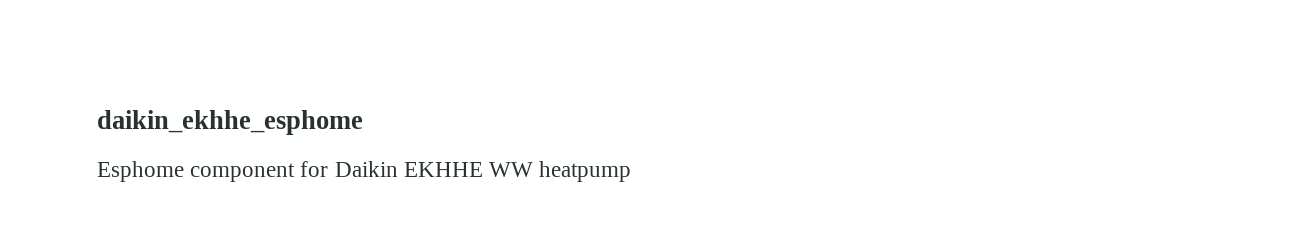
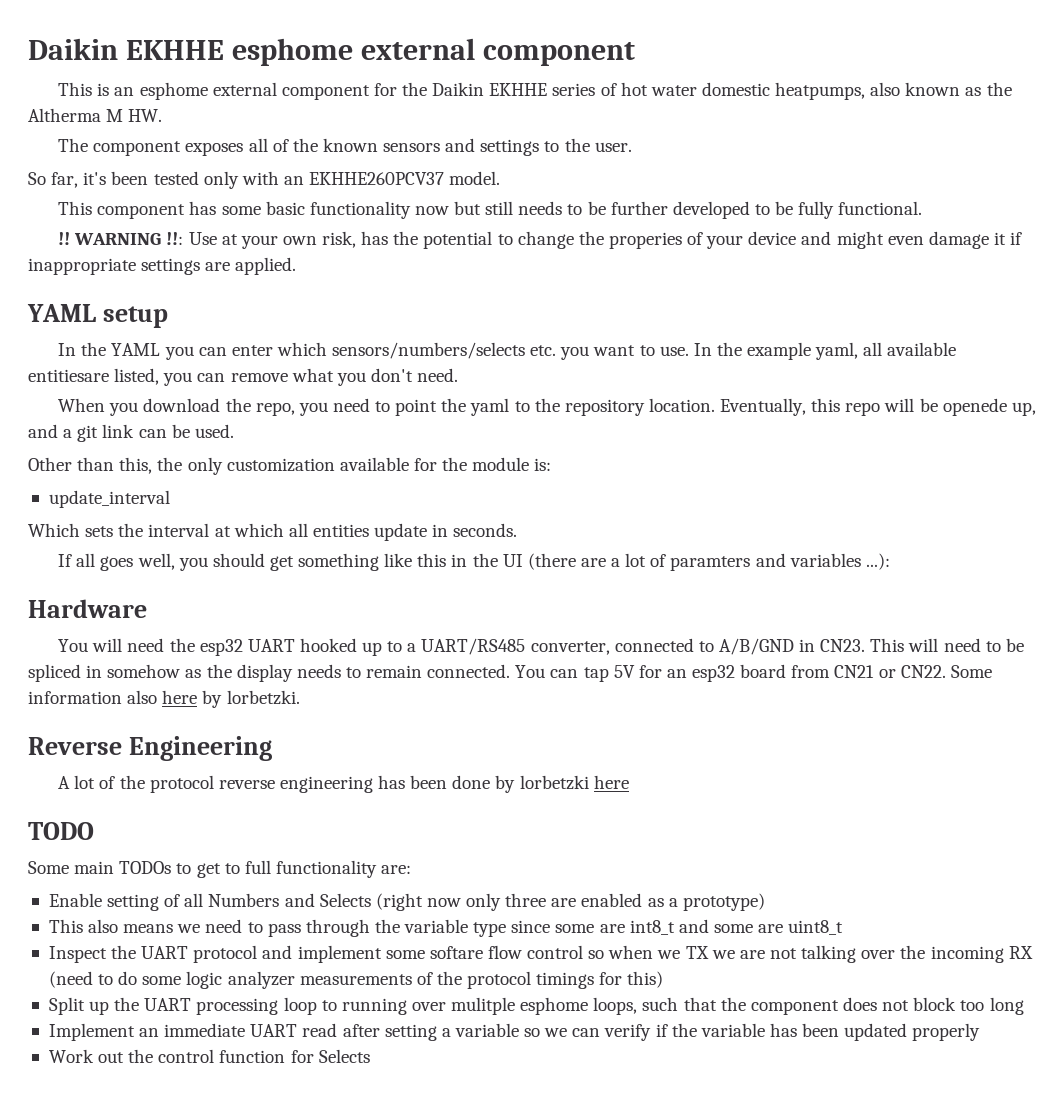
[97,110,363,135] [97,161,184,182] daikin_ekhhe_esphome // Esphome -> [28,38,635,66] [58,82,277,100] Daikin EKHHE esphome external component // This is an esphome external
[334,161,632,182] Daikin EKHHE WW heatpump -> [402,82,1012,100] [28,108,163,122] [58,138,632,156] [28,171,501,189] [58,201,923,219] [58,231,1023,249] [28,257,297,275] [27,304,168,328] [58,342,957,360] [28,368,459,386] [58,398,1036,416] [28,424,234,442] [28,457,552,475] [48,490,170,508] [28,523,518,541] [58,553,890,571] [28,599,147,618] [58,638,1024,656] [28,664,992,682] [28,690,300,708] [28,736,272,761] [58,775,629,793] [28,822,94,840] [28,860,412,878] [48,893,765,911] [48,919,844,937] [48,945,1033,963] [48,971,664,989] [48,997,1024,1015] [48,1023,981,1041] [48,1049,370,1063] the Daikin EKHHE series of hot water domestic heatpumps, also known as the Altherma M HW. // The component exposes all of the known sensors and settings to the user. // So far, it's been tested only with an EKHHE260PCV37 model. // This component has some basic functionality now but still needs to be further developed to be fully functional. // !! WARNING !!: Use at your own risk, has the potential to change the properies of your device and might even damage it if inappropriate settings are applied. // YAML setup // In the YAML you can enter which sensors/numbers/selects etc. you want to use. In the example yaml, all available entitiesare listed, you can remove what you don't need. // When you download the repo, you need to point the yaml to the repository location. Eventually, this repo will be openede up, and a git link can be used. // Other than this, the only customization available for the module is: // update_interval // Which sets the interval at which all entities update in seconds. // If all goes well, you should get something like this in the UI (there are a lot of paramters and variables ...): // Hardware // You will need the esp32 UART hooked up to a UART/RS485 converter, connected to A/B/GND in CN23. This will need to be spliced in somehow as the display needs to remain connected. You can tap 5V for an esp32 board from CN21 or CN22. Some information also here by lorbetzki. // Reverse Engineering // A lot of the protocol reverse engineering has been done by lorbetzki here // TODO // Some main TODOs to get to full functionality are: // Enable setting of all Numbers and Selects (right now only three are enabled as a prototype) // This also means we need to pass through the variable type since some are int8_t and some are uint8_t // Inspect the UART protocol and implement some softare flow control so when we TX we are not talking over the incoming RX (need to do some logic analyzer measurements of the protocol timings for this) // Split up the UART processing loop to running over mulitple esphome loops, such that the component does not block too long // Implement an immediate UART read after setting a variable so we can verify if the variable has been updated properly // Work out the control function for Selects

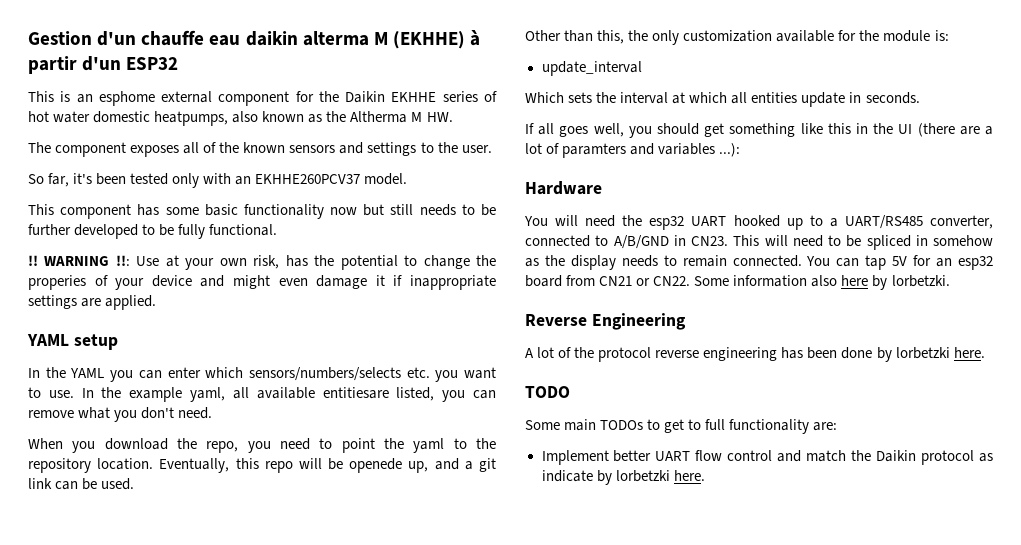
[28,38,635,66] Daikin EKHHE esphome external component -> [28,30,481,49] [28,56,179,74] Gestion d'un chauffe eau daikin alterma M (EKHHE) à partir d'un ESP32
[593,775,629,789] here -> [953,347,985,358] here.
[48,893,765,911] [48,919,844,937] [48,945,1033,963] [48,971,664,989] [48,997,1024,1015] [48,1023,981,1041] [48,1049,370,1063] Enable setting of all Numbers and Selects (right now only three are enabled as a prototype) // This also means we need to pass through the variable type since some are int8_t and some are uint8_t // Inspect the UART protocol and implement some softare flow control so when we TX we are not talking over the incoming RX (need to do some logic analyzer measurements of the protocol timings for this) // Split up the UART processing loop to running over mulitple esphome loops, such that the component does not block too long // Implement an immediate UART read after setting a variable so we can verify if the variable has been updated properly // Work out the control function for Selects -> [541,450,993,465] [541,470,705,485] Implement better UART flow control and match the Daikin protocol as indicate by lorbetzki here.

